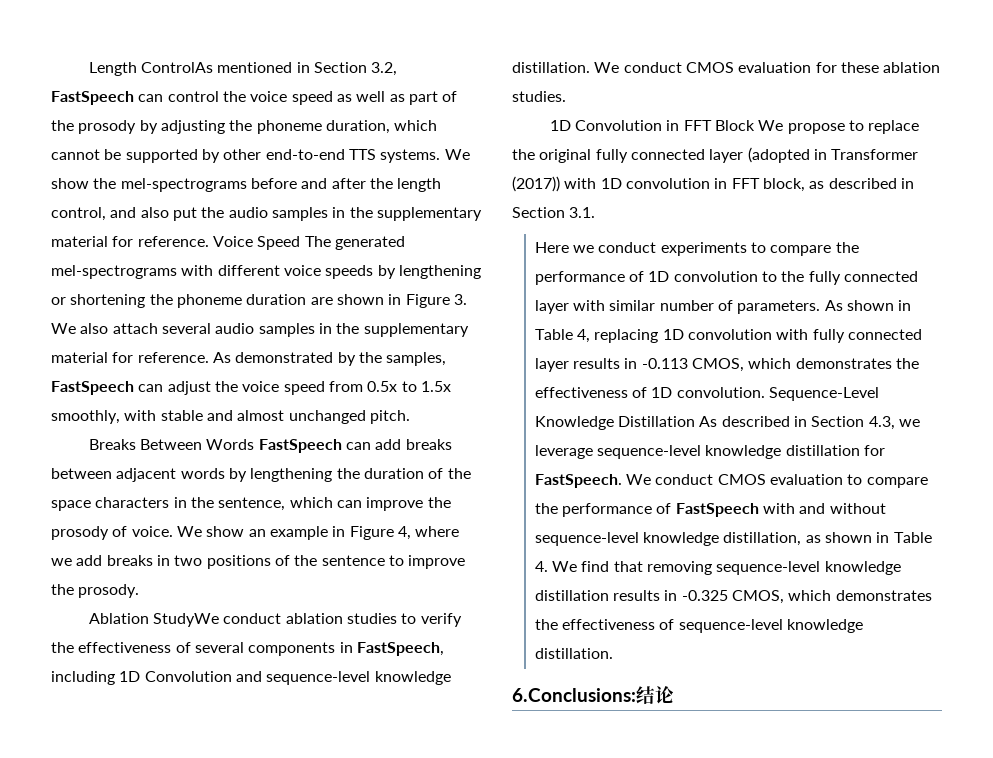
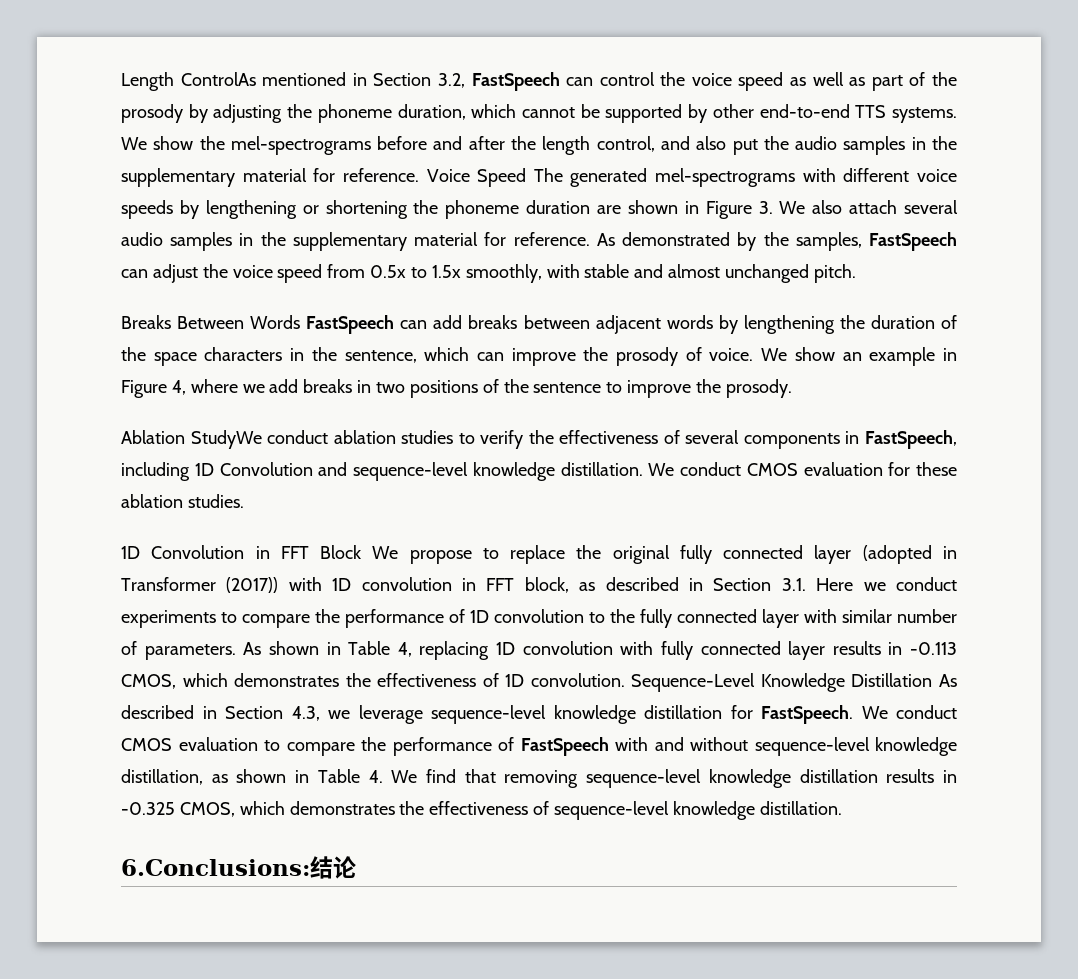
(596, 212) // -> (806, 584) none

